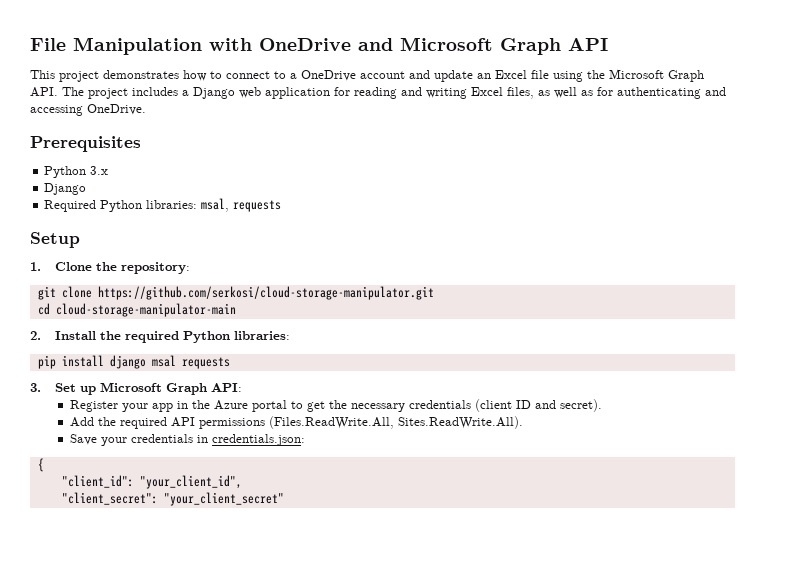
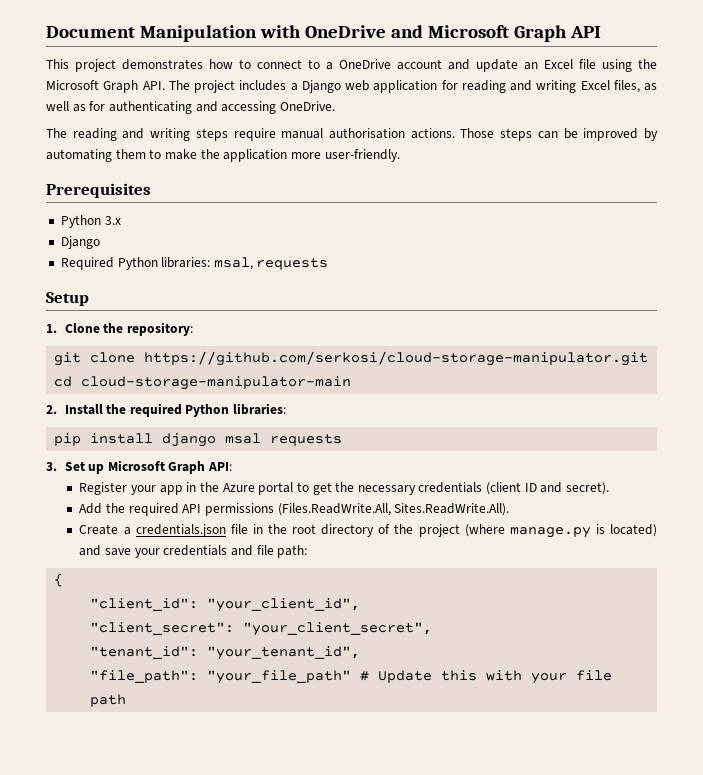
[30,38,66,51] File -> [46,26,135,38] Document
(146, 109) none -> [46,128,658,141] [46,149,400,162] // The reading and writing steps require manual authorisation actions. Those steps can be improved by automating them to make the application more user-friendly.
[69,434,305,446] [37,458,44,472] [61,475,242,489] [61,492,284,506] Save your credentials in credentials.json: // { // "client_id": "your_client_id", // "client_secret": "your_client_secret" -> [79,524,658,538] [79,545,308,558] [54,573,64,587] [90,598,361,612] [90,622,433,636] [90,646,361,660] [90,670,613,684] [90,694,127,707] Create a credentials.json file in the root directory of the project (where manage.py is located) and save your credentials and file path: // { // "client_id": "your_client_id", // "client_secret": "your_client_secret", // "tenant_id": "your_tenant_id", // "file_path": "your_file_path" # Update this with your file path

